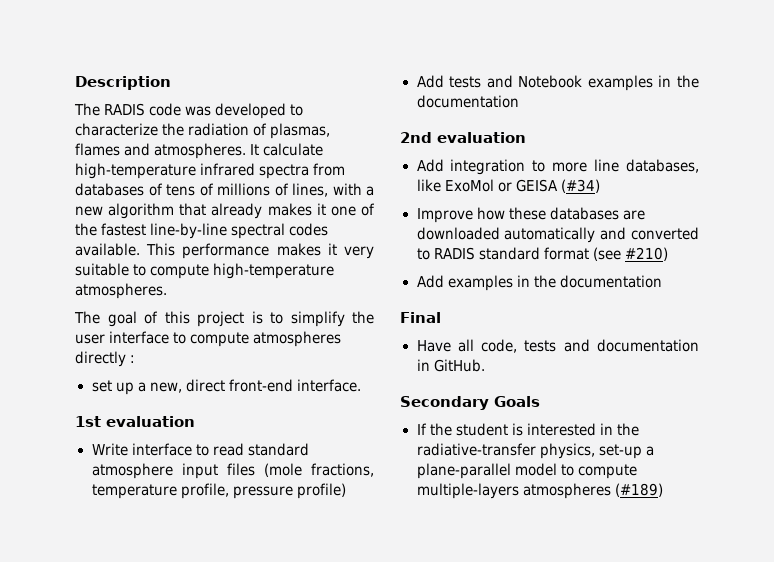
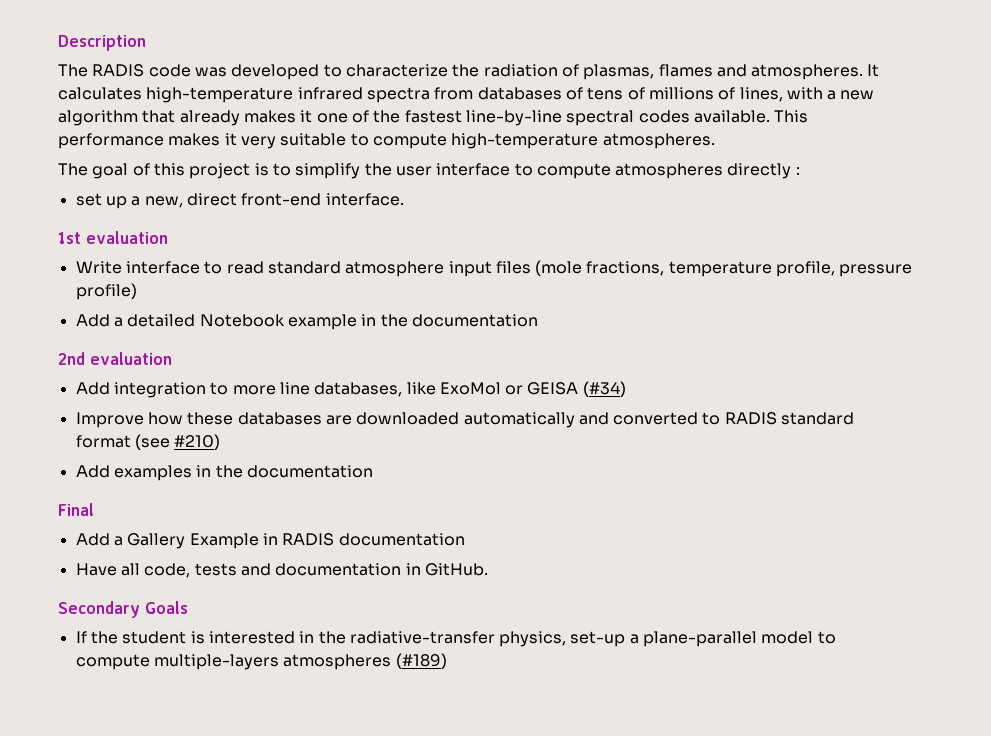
[263,143,324,156] calculate -> [58,87,142,100] calculates
[449,75,653,91] tests and Notebook examples -> [113,314,357,330] a detailed Notebook example
(441, 317) none -> [75,533,465,549] // Add a Gallery Example in RADIS documentation

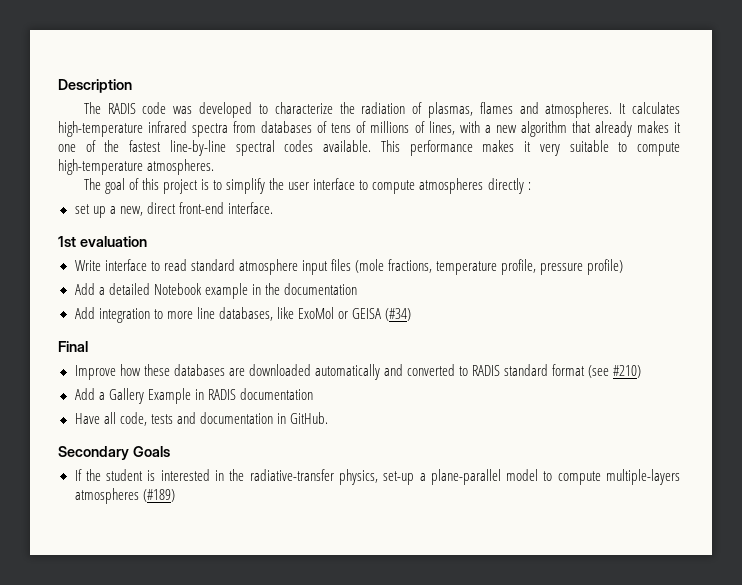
[58,352,172,365] // 2nd evaluation -> (357, 289) none
(626, 389) none -> [58,341,88,352] // Final
[75,465,373,481] [58,503,94,516] // Add examples in the documentation // Final -> (642, 371) none

